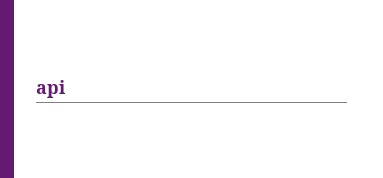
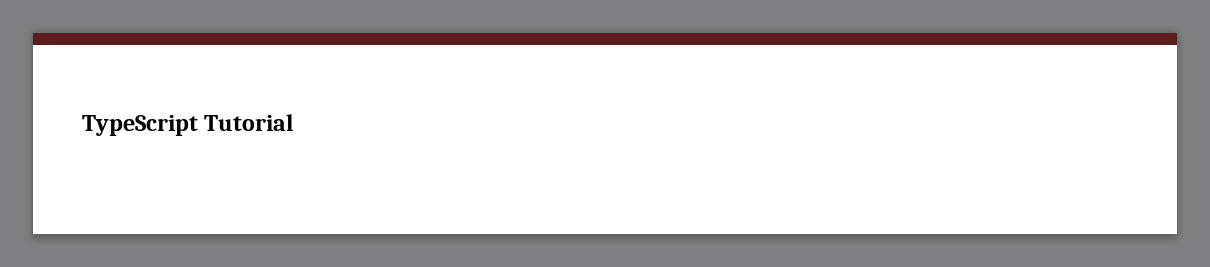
[36,80,66,98] api -> [82,114,294,136] TypeScript Tutorial

